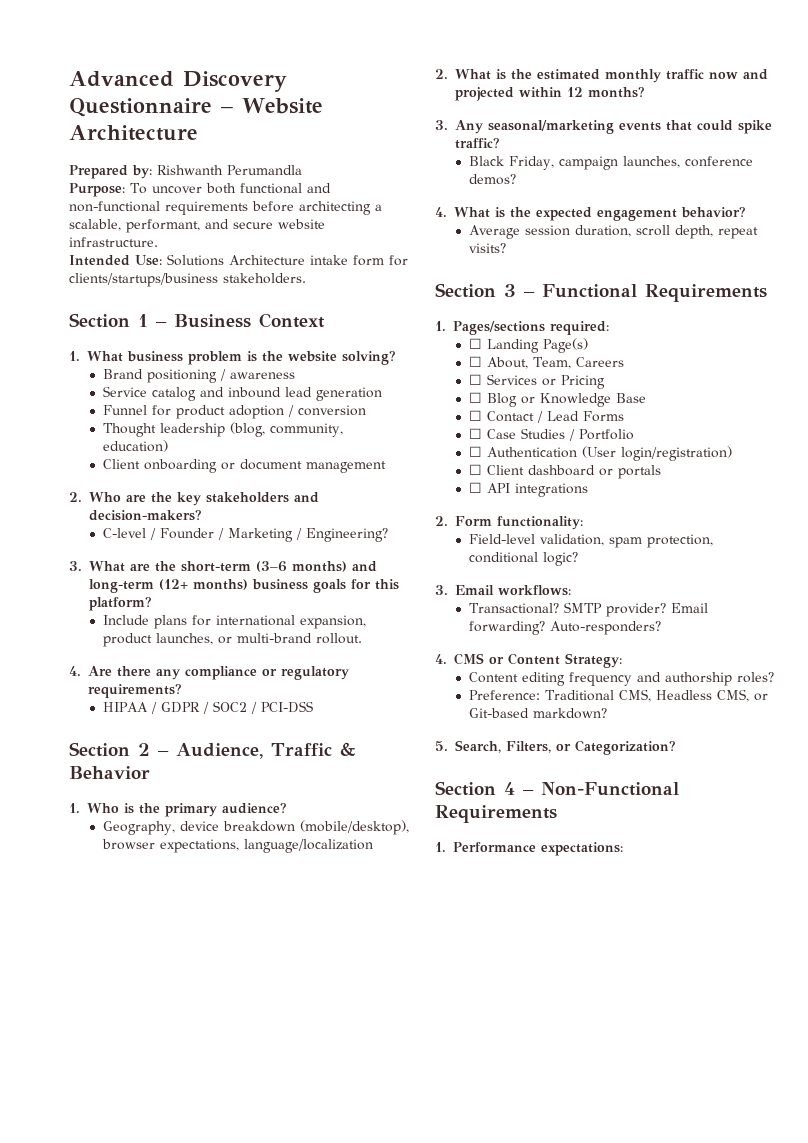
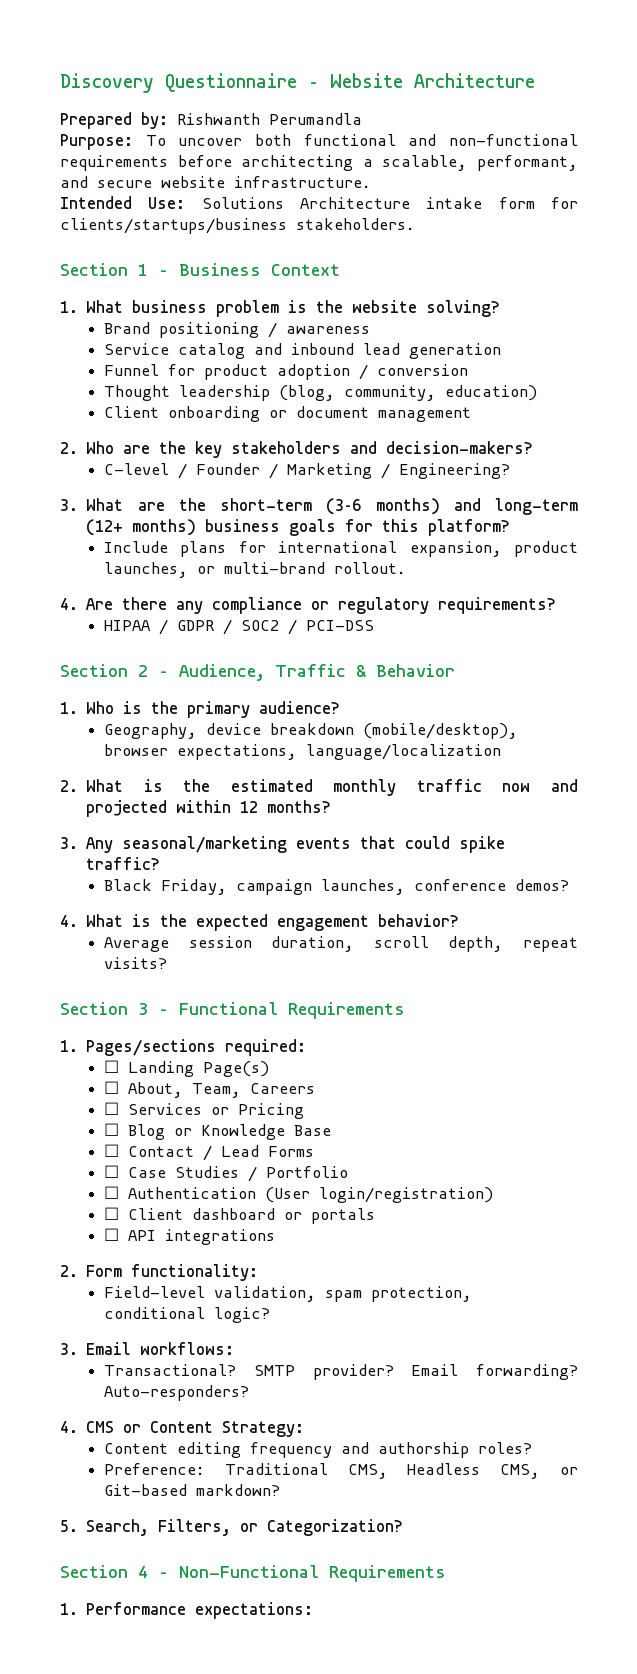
[69,71,174,87] Advanced -> (60, 83) none

